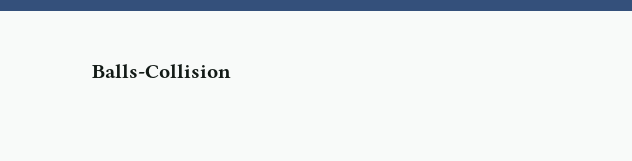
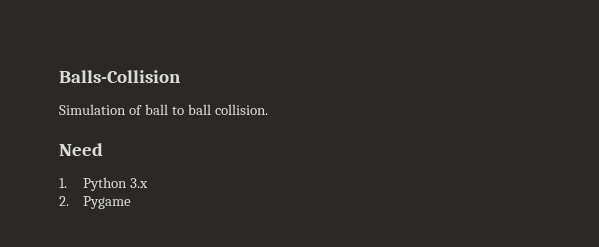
(231, 71) none -> [59,104,268,115] [59,143,103,156] [59,177,148,191] [59,196,131,209] // Simulation of ball to ball collision. // Need // 1. Python 3.x // 2. Pygame

